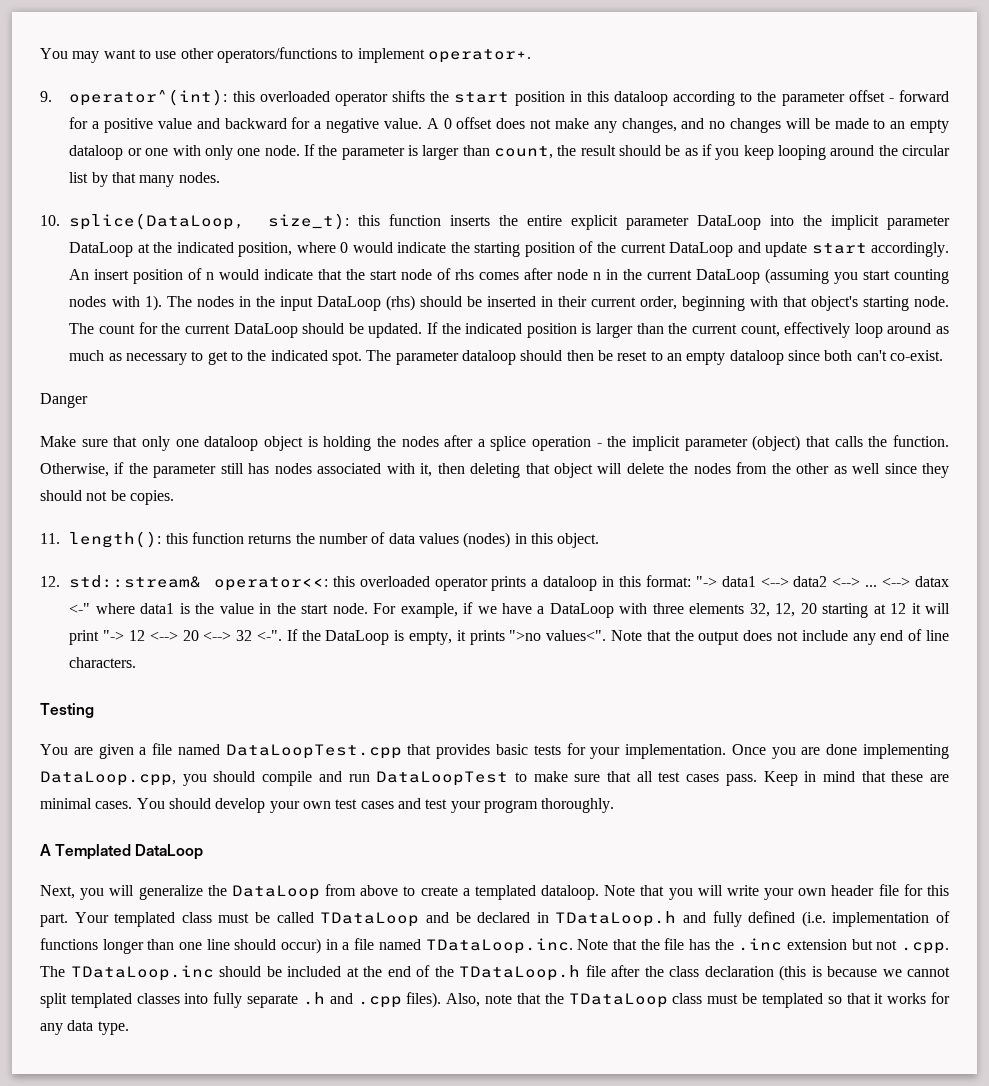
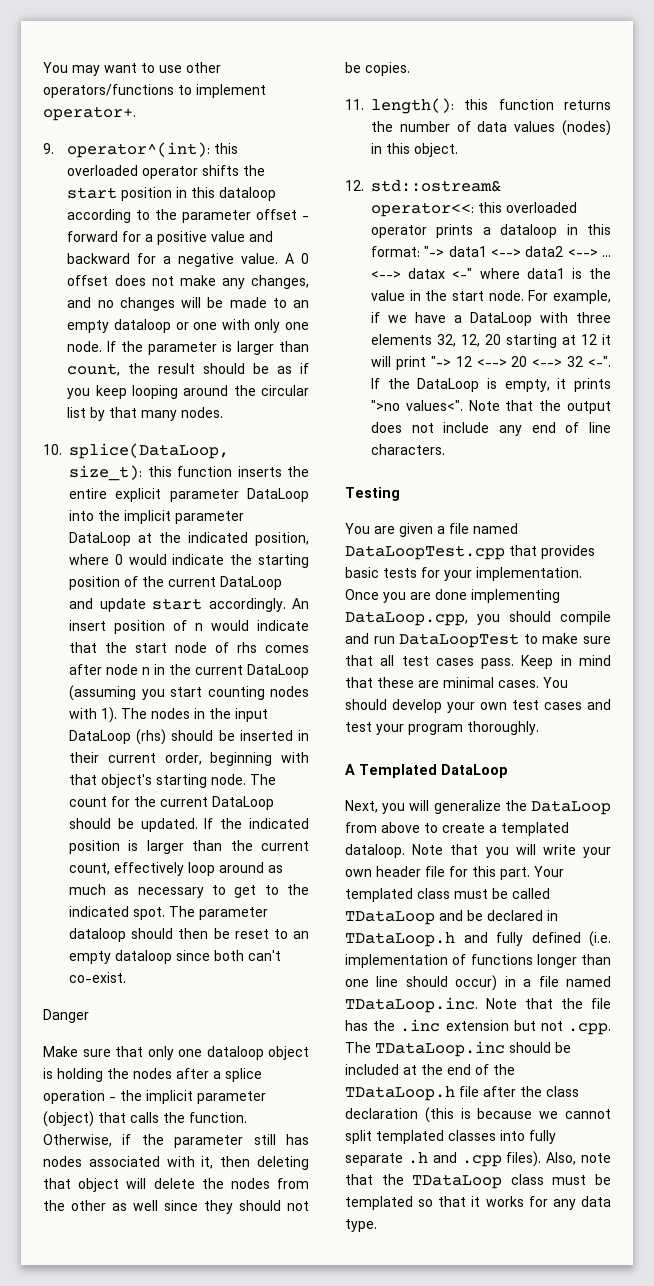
[69,575,202,588] std::stream& -> [371,180,501,192] std::ostream&

